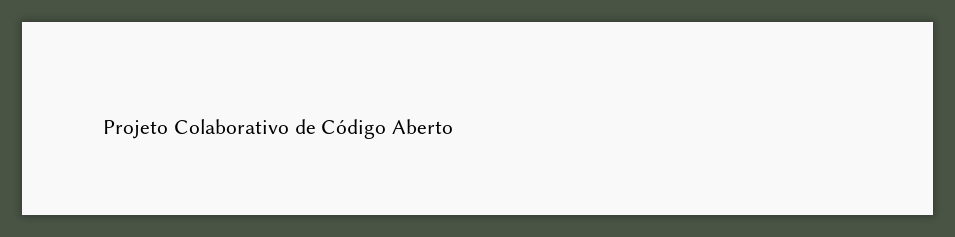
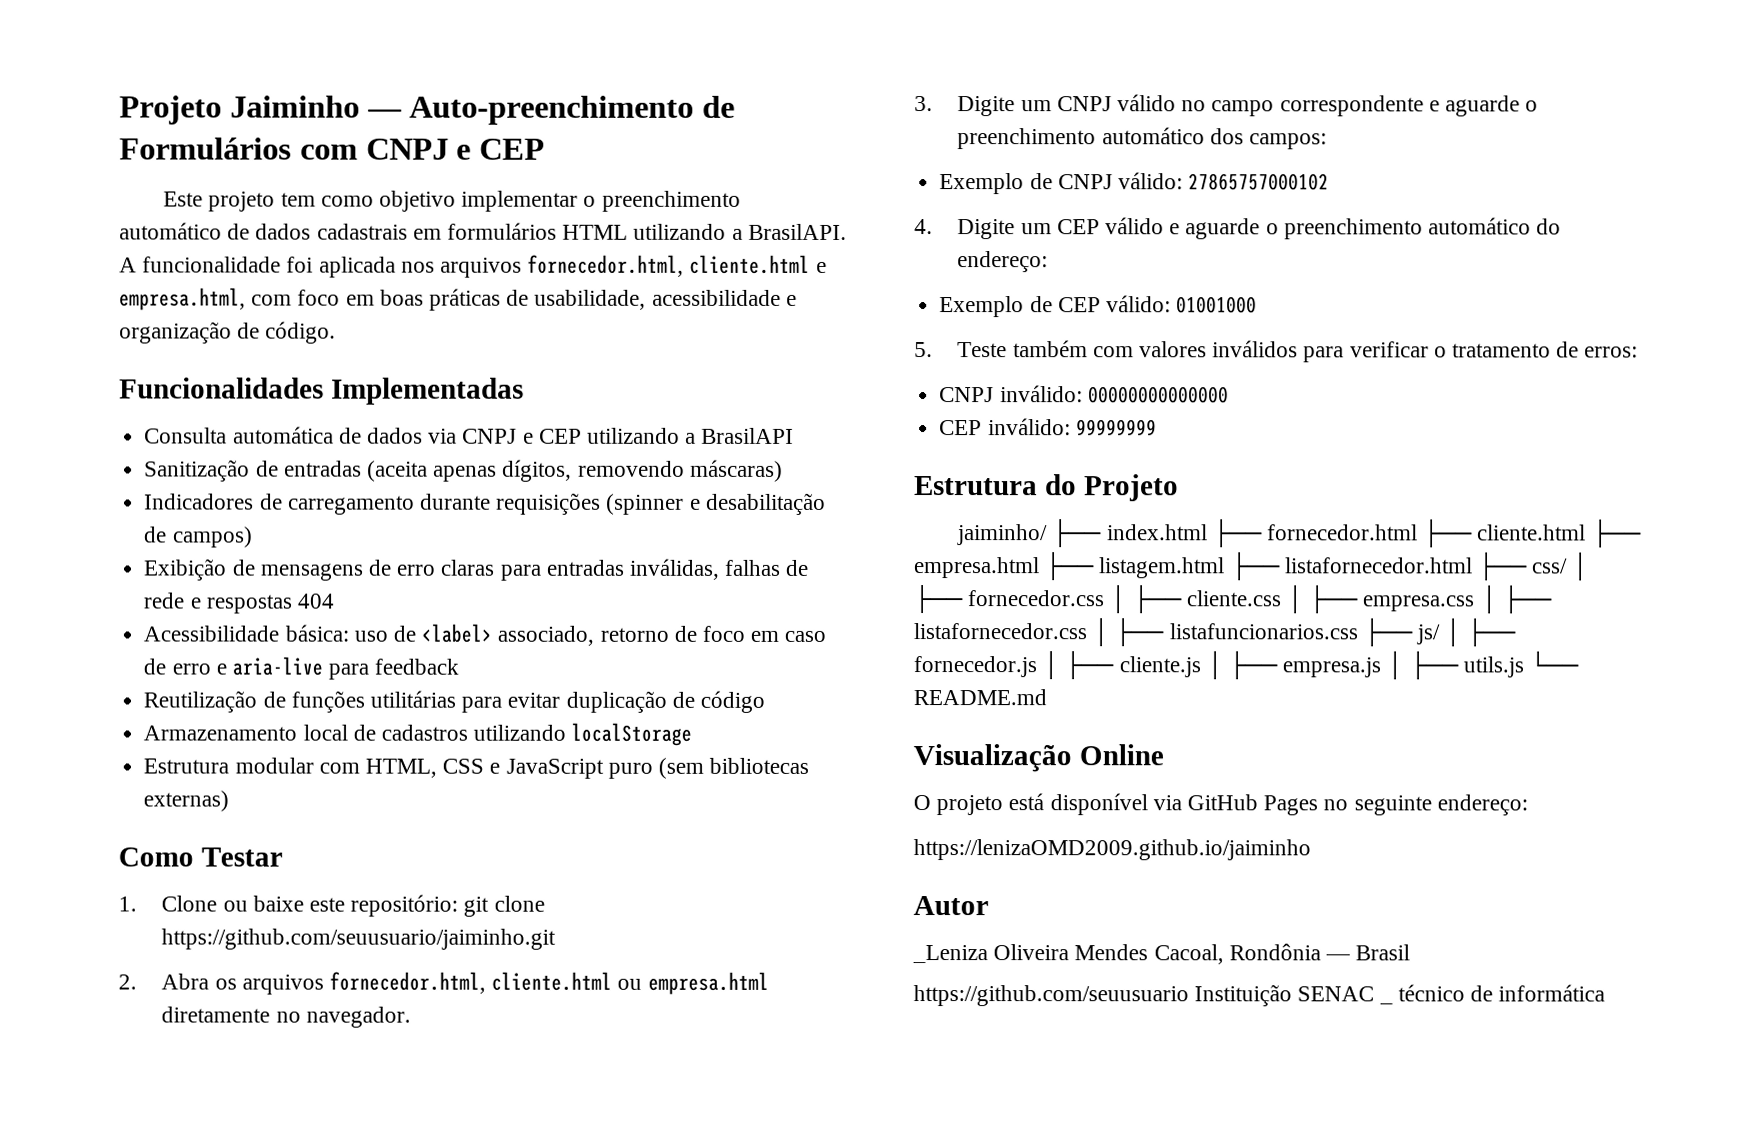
[103,119,454,139] Projeto Colaborativo de Código Aberto -> [119,95,736,125] [119,137,546,160] [163,190,741,212] [119,222,847,240] [119,254,827,278] [119,287,797,311] [119,321,337,344] [119,377,524,405] [144,426,795,444] [144,459,783,482] [144,492,826,515] [144,526,253,548] [143,558,810,581] [143,592,334,614] [143,623,827,646] [143,656,460,680] [143,690,765,713] [143,722,693,746] [143,757,810,779] [143,790,230,812] [118,847,283,867] [118,894,545,917] [161,928,557,950] [118,971,769,995] [161,1006,411,1028] [914,94,1539,117] [957,127,1327,150] [939,172,1330,195] [914,217,1562,240] [957,251,1049,273] [939,295,1258,318] [914,340,1639,363] [939,385,1229,404] [939,418,1157,436] [914,474,1179,502] [957,519,1642,548] [913,552,1590,581] [913,585,1552,614] [913,618,1517,647] [913,651,1580,680] [913,689,1047,706] [913,744,1164,773] [913,793,1528,816] [913,839,1311,861] [913,896,989,916] [912,943,1411,965] [913,984,1606,1007] Projeto Jaiminho — Auto-preenchimento de Formulários com CNPJ e CEP // Este projeto tem como objetivo implementar o preenchimento automático de dados cadastrais em formulários HTML utilizando a BrasilAPI. A funcionalidade foi aplicada nos arquivos fornecedor.html, cliente.html e empresa.html, com foco em boas práticas de usabilidade, acessibilidade e organização de código. // Funcionalidades Implementadas // Consulta automática de dados via CNPJ e CEP utilizando a BrasilAPI // Sanitização de entradas (aceita apenas dígitos, removendo máscaras) // Indicadores de carregamento durante requisições (spinner e desabilitação de campos) // Exibição de mensagens de erro claras para entradas inválidas, falhas de rede e respostas 404 // Acessibilidade básica: uso de <label> associado, retorno de foco em caso de erro e aria-live para feedback // Reutilização de funções utilitárias para evitar duplicação de código // Armazenamento local de cadastros utilizando localStorage // Estrutura modular com HTML, CSS e JavaScript puro (sem bibliotecas externas) // Como Testar // 1. Clone ou baixe este repositório: git clone https://github.com/seuusuario/jaiminho.git // 2. Abra os arquivos fornecedor.html, cliente.html ou empresa.html diretamente no navegador. // 3. Digite um CNPJ válido no campo correspondente e aguarde o preenchimento automático dos campos: // Exemplo de CNPJ válido: 27865757000102 // 4. Digite um CEP válido e aguarde o preenchimento automático do endereço: // Exemplo de CEP válido: 01001000 // 5. Teste também com valores inválidos para verificar o tratamento de erros: // CNPJ inválido: 00000000000000 // CEP inválido: 99999999 // Estrutura do Projeto // jaiminho/ ├── index.html ├── fornecedor.html ├── cliente.html ├── empresa.html ├── listagem.html ├── listafornecedor.html ├── css/ │ ├── fornecedor.css │ ├── cliente.css │ ├── empresa.css │ ├── listafornecedor.css │ ├── listafuncionarios.css ├── js/ │ ├── fornecedor.js │ ├── cliente.js │ ├── empresa.js │ ├── utils.js └── README.md // Visualização Online // O projeto está disponível via GitHub Pages no seguinte endereço: // https://lenizaOMD2009.github.io/jaiminho // Autor // _Leniza Oliveira Mendes Cacoal, Rondônia — Brasil // https://github.com/seuusuario Instituição SENAC _ técnico de informática

